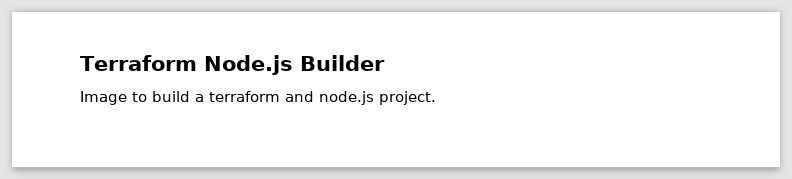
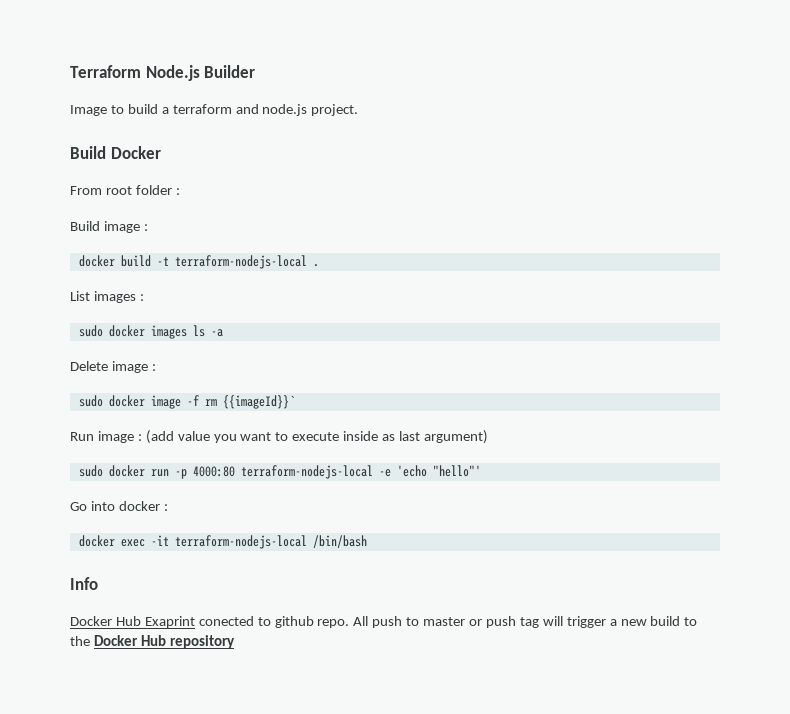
(436, 98) none -> [70,146,161,159] [70,185,180,195] [70,221,148,233] [78,255,319,269] [70,291,144,303] [78,325,223,339] [70,361,156,373] [78,395,295,409] [70,430,488,444] [78,465,481,479] [70,501,168,511] [78,535,367,549] [70,577,98,590] [70,616,698,628] [70,635,235,649] // Build Docker // From root folder : // Build image : // docker build -t terraform-nodejs-local . // List images : // sudo docker images ls -a // Delete image : // sudo docker image -f rm {{imageId}}` // Run image : (add value you want to execute inside as last argument) // sudo docker run -p 4000:80 terraform-nodejs-local -e 'echo "hello"' // Go into docker : // docker exec -it terraform-nodejs-local /bin/bash // Info // Docker Hub Exaprint conected to github repo. All push to master or push tag will trigger a new build to the Docker Hub repository

